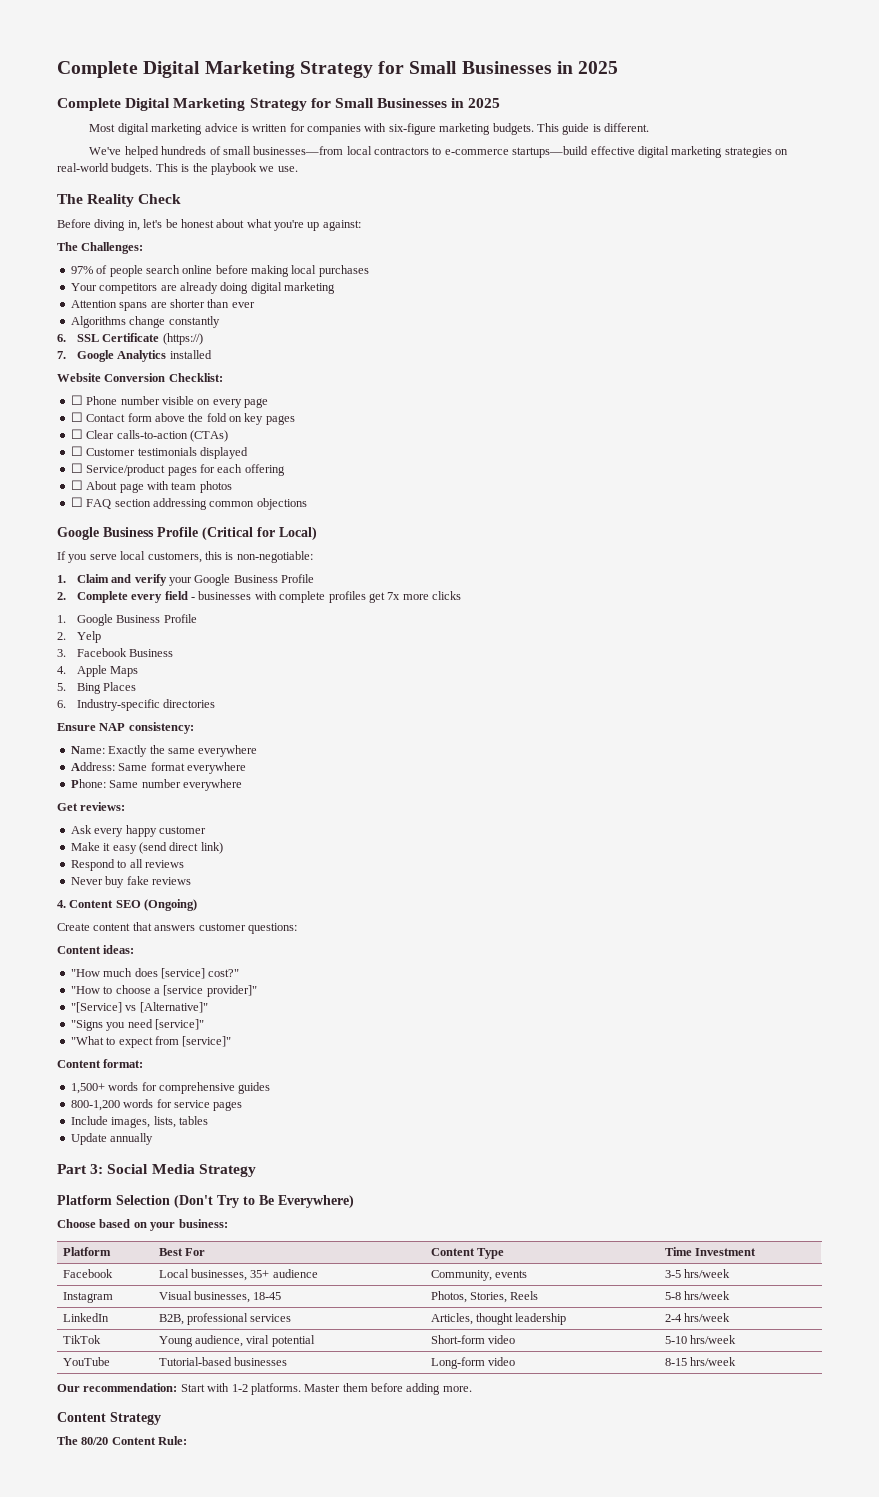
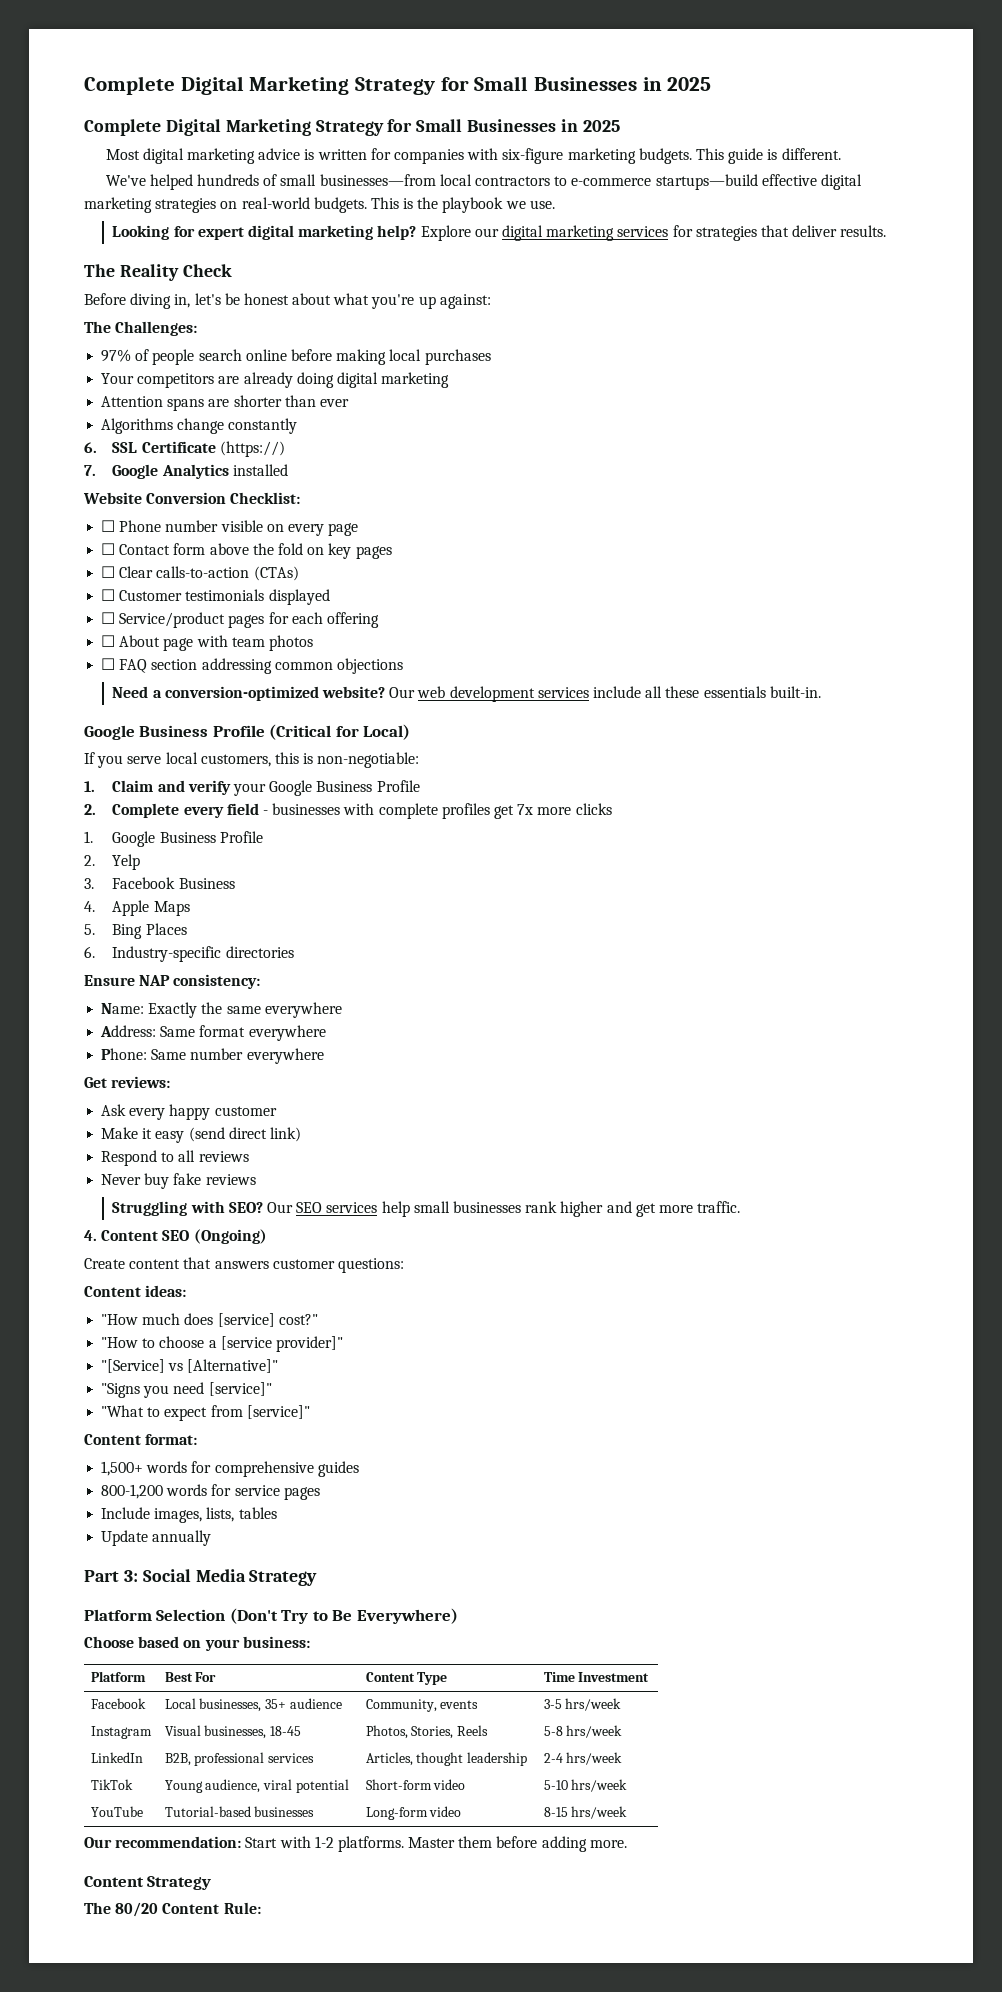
(298, 169) none -> [112,225,887,241] // Looking for expert digital marketing help? Explore our digital marketing services for strategies that deliver results.
(307, 504) none -> [112,686,821,702] // Need a conversion-optimized website? Our web development services include all these essentials built-in.
(191, 881) none -> [112,1201,741,1217] // Struggling with SEO? Our SEO services help small businesses rank higher and get more traffic.

